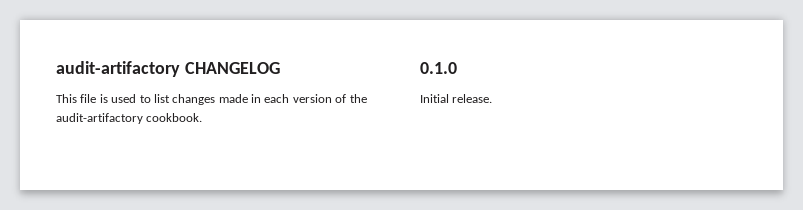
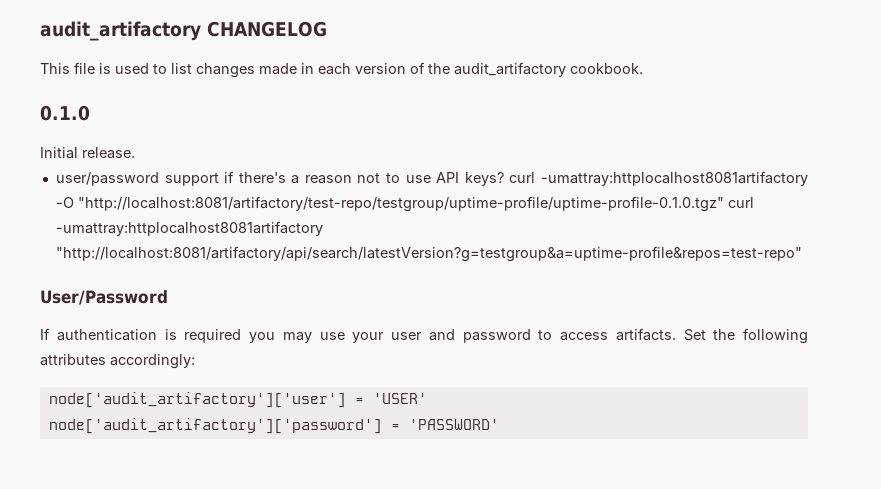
[56,61,180,77] audit-artifactory -> [40,21,201,41] audit_artifactory
[56,113,143,124] audit-artifactory -> [454,62,566,77] audit_artifactory
(493, 98) none -> [55,171,808,186] [55,196,754,212] [55,221,323,236] [55,246,802,262] [40,290,168,305] [40,328,808,344] [40,354,195,369] [48,392,427,408] [48,418,499,434] // user/password support if there's a reason not to use API keys? curl -umattray:httplocalhost8081artifactory -O "http://localhost:8081/artifactory/test-repo/testgroup/uptime-profile/uptime-profile-0.1.0.tgz" curl -umattray:httplocalhost8081artifactory "http://localhost:8081/artifactory/api/search/latestVersion?g=testgroup&a=uptime-profile&repos=test-repo" // User/Password // If authentication is required you may use your user and password to access artifacts. Set the following attributes accordingly: // node['audit_artifactory']['user'] = 'USER' // node['audit_artifactory']['password'] = 'PASSWORD'

